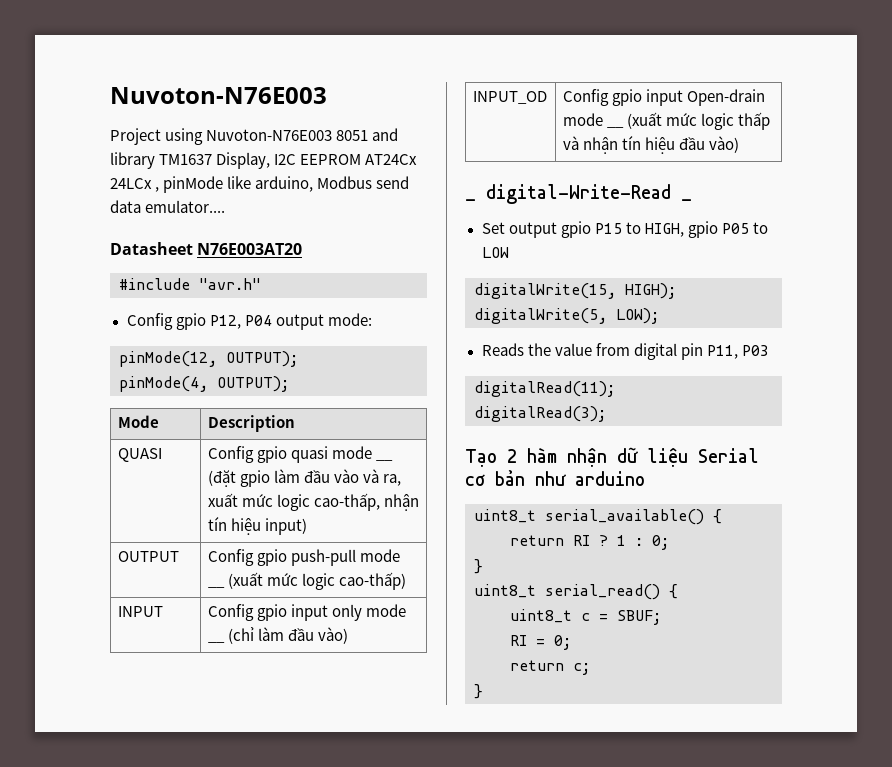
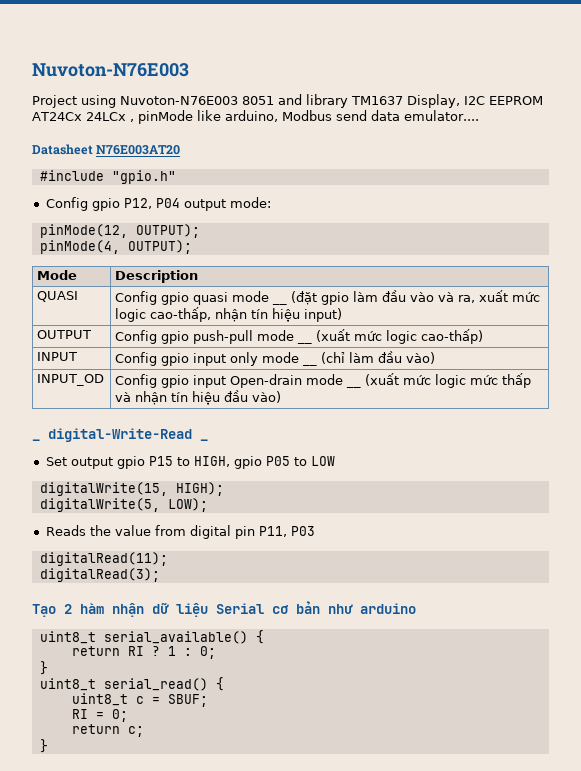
[199,278,261,290] "avr.h" -> [111,170,176,184] "gpio.h"
(734, 121) none -> [470,375,499,385] mức

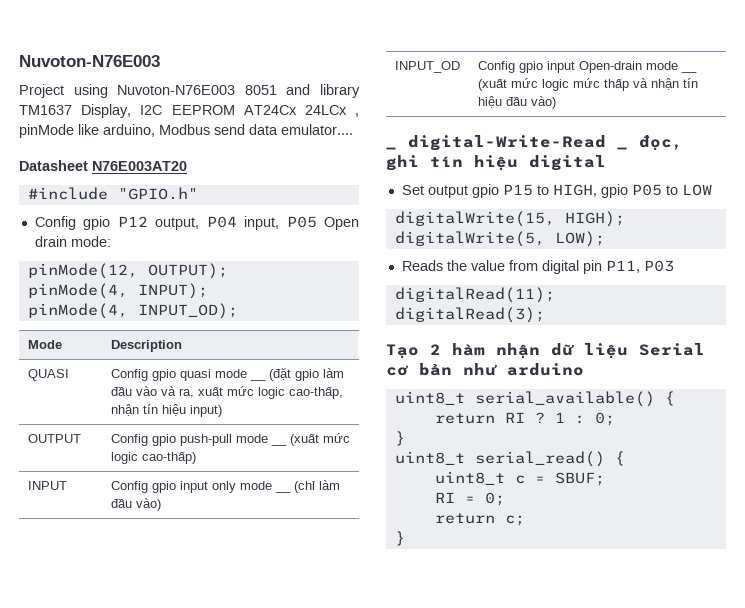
[111,170,176,184] [45,197,226,211] "gpio.h" // Config gpio P12, P04 output -> [117,187,198,200] [34,216,359,230] [34,236,67,247] "GPIO.h" // Config gpio P12 output, P04 input, P05 Open drain
[127,240,192,254] OUTPUT); -> [137,283,208,299] [27,303,238,319] INPUT); // pinMode(4, INPUT_OD);
(208, 440) none -> [639,135,683,151] [386,155,606,171] đọc, ghi tín hiệu digital

